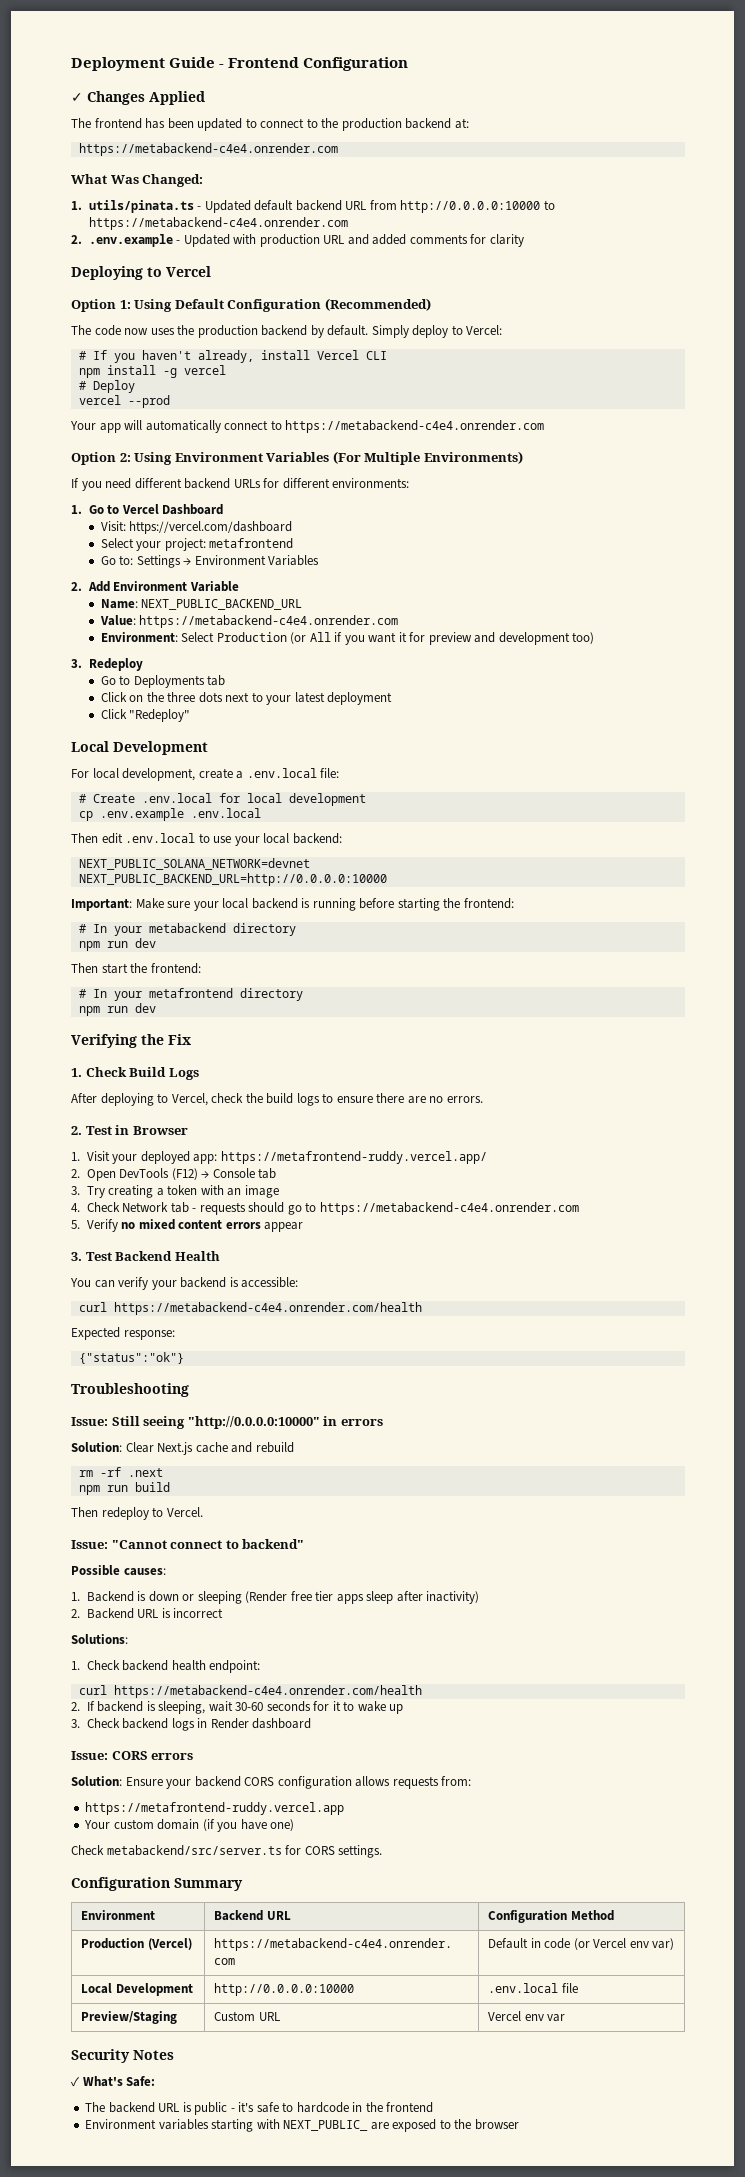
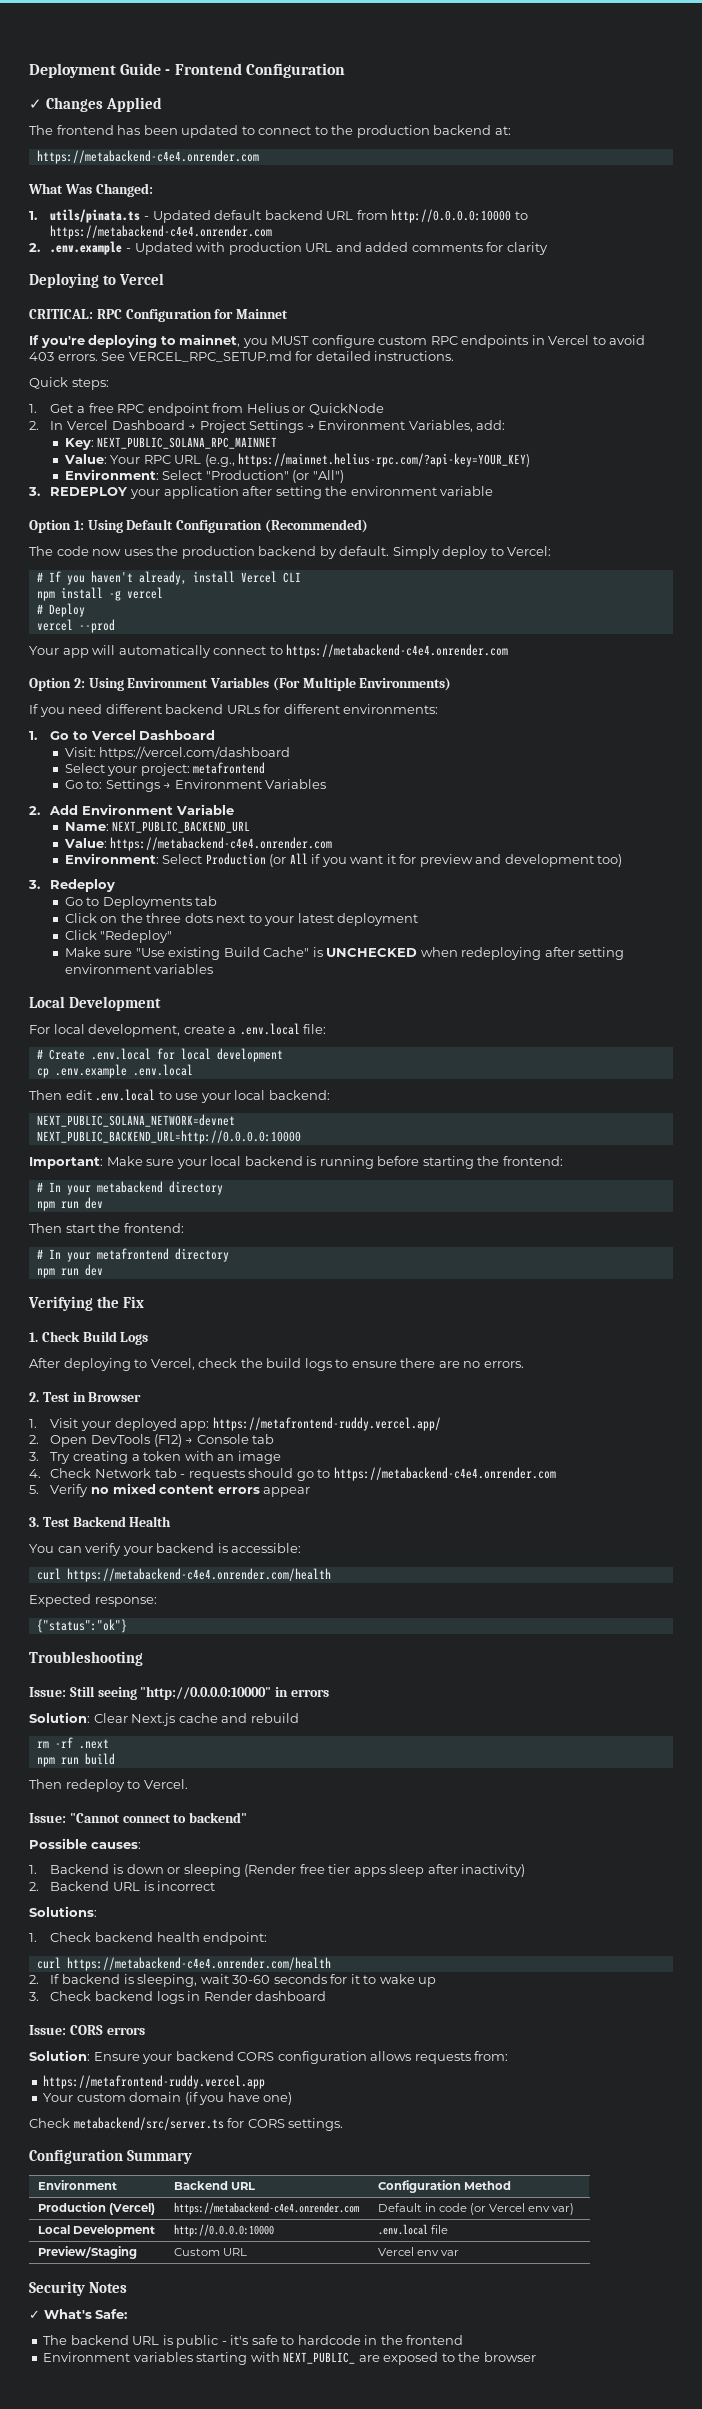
(211, 271) none -> [29,309,289,322] [29,334,646,348] [29,351,455,362] [29,377,109,390] [29,403,384,416] [29,420,506,433] [64,437,278,450] [63,453,531,467] [64,469,344,483] [28,486,494,499] // CRITICAL: RPC Configuration for Mainnet // If you're deploying to mainnet, you MUST configure custom RPC endpoints in Vercel to avoid 403 errors. See VERCEL_RPC_SETUP.md for detailed instructions. // Quick steps: // 1. Get a free RPC endpoint from Helius or QuickNode // 2. In Vercel Dashboard → Project Settings → Environment Variables, add: // Key: NEXT_PUBLIC_SOLANA_RPC_MAINNET // Value: Your RPC URL (e.g., https://mainnet.helius-rpc.com/?api-key=YOUR_KEY) // Environment: Select "Production" (or "All") // 3. REDEPLOY your application after setting the environment variable
(191, 715) none -> [64,947,625,960] [64,964,214,974] // Make sure "Use existing Build Cache" is UNCHECKED when redeploying after setting environment variables

